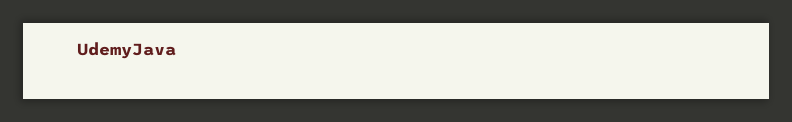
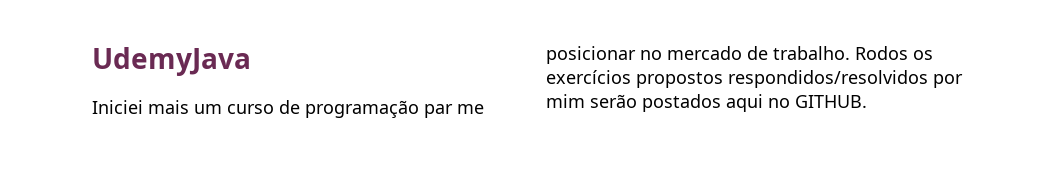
(176, 50) none -> [92,100,484,118] [546,46,933,64] [546,70,963,88] [546,94,867,112] // Iniciei mais um curso de programação par me posicionar no mercado de trabalho. Rodos os exercícios propostos respondidos/resolvidos por mim serão postados aqui no GITHUB.

